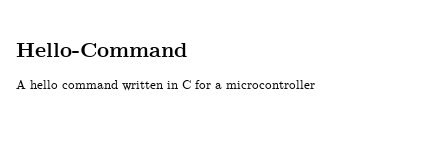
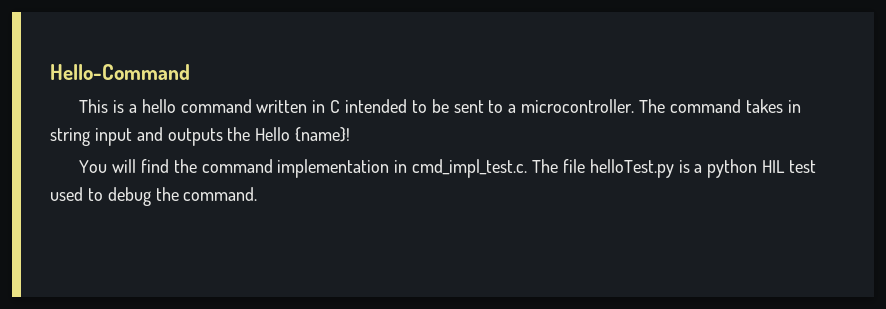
[16,80,26,90] A -> [79,99,137,113] This is a
[195,80,315,89] for a microcontroller -> [344,99,801,113] [50,127,351,146] [79,159,816,178] [50,187,258,206] intended to be sent to a microcontroller. The command takes in string input and outputs the Hello {name}! // You will find the command implementation in cmd_impl_test.c. The file helloTest.py is a python HIL test used to debug the command.

